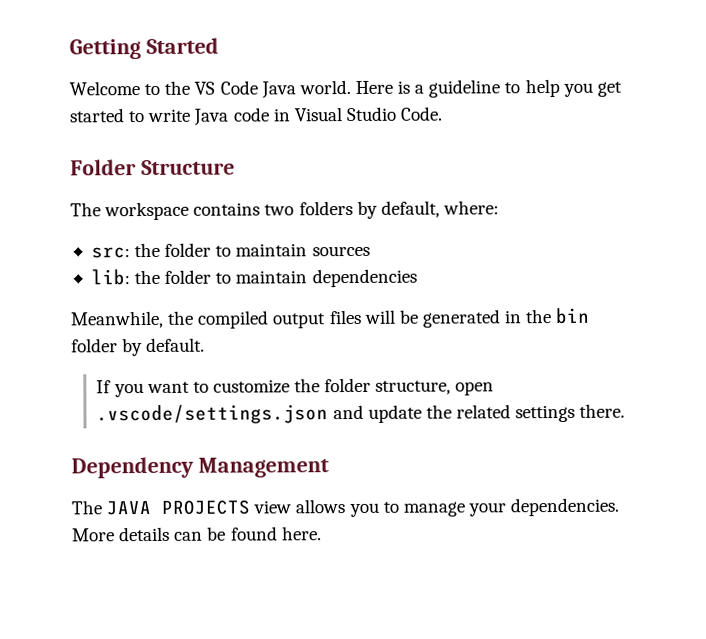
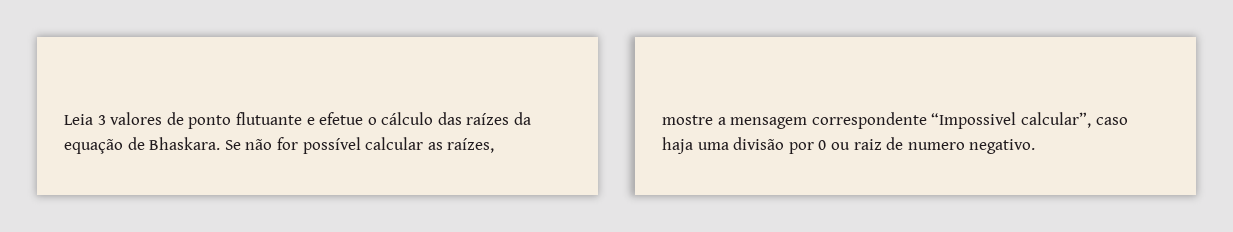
[69,37,219,60] [69,78,622,99] [69,106,444,126] [70,159,235,176] [70,200,499,221] [90,242,370,259] [90,268,417,288] [70,307,591,329] [71,337,206,357] [96,377,495,398] [96,403,626,425] [71,456,329,479] [71,497,620,518] [72,526,322,542] Getting Started // Welcome to the VS Code Java world. Here is a guideline to help you get started to write Java code in Visual Studio Code. // Folder Structure // The workspace contains two folders by default, where: // src: the folder to maintain sources // lib: the folder to maintain dependencies // Meanwhile, the compiled output files will be generated in the bin folder by default. // If you want to customize the folder structure, open .vscode/settings.json and update the related settings there. // Dependency Management // The JAVA PROJECTS view allows you to manage your dependencies. More details can be found here. -> [64,112,532,129] [64,137,495,154] [662,112,1128,129] [662,137,1036,154] Leia 3 valores de ponto flutuante e efetue o cálculo das raízes da equação de Bhaskara. Se não for possível calcular as raízes, mostre a mensagem correspondente “Impossivel calcular”, caso haja uma divisão por 0 ou raiz de numero negativo.

